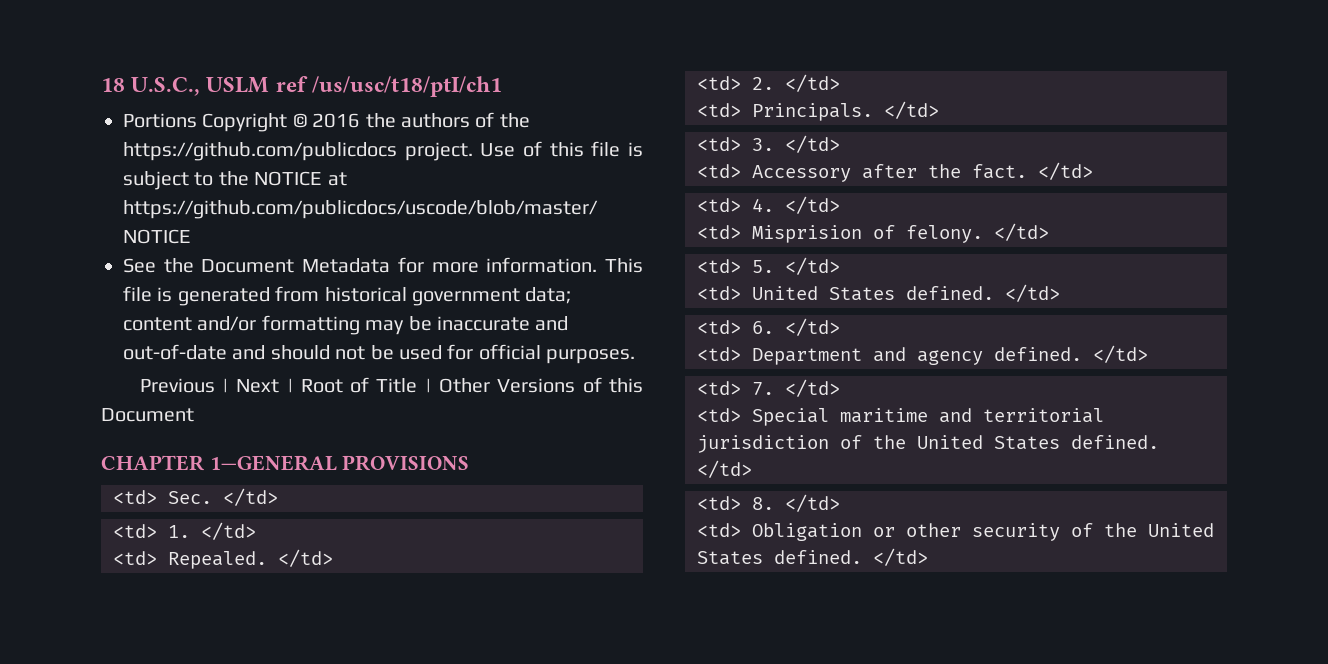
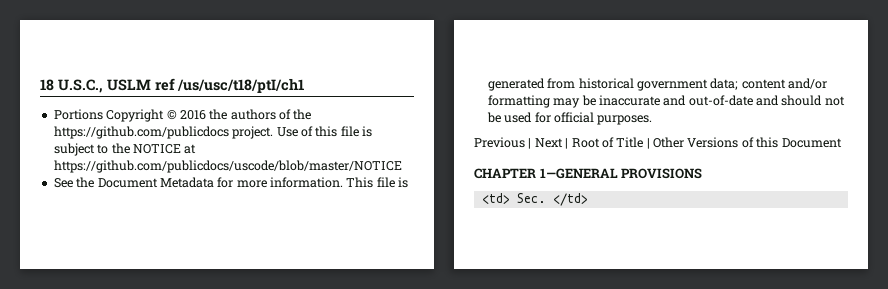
[113,522,256,540] [113,549,333,569] [697,74,840,92] [697,101,939,121] [697,135,840,153] [697,162,1093,182] [697,196,840,214] [697,223,1049,243] [697,257,840,275] [697,284,1060,302] [697,318,840,336] [697,345,1148,365] [697,379,840,397] [697,408,1104,426] [697,435,1159,453] [697,460,752,478] [697,494,840,512] [697,523,1214,541] [697,548,928,566] // <td> 1. </td> // <td> Repealed. </td> // <td> 2. </td> // <td> Principals. </td> // <td> 3. </td> // <td> Accessory after the fact. </td> // <td> 4. </td> // <td> Misprision of felony. </td> // <td> 5. </td> // <td> United States defined. </td> // <td> 6. </td> // <td> Department and agency defined. </td> // <td> 7. </td> // <td> Special maritime and territorial jurisdiction of the United States defined. </td> // <td> 8. </td> // <td> Obligation or other security of the United States defined. </td> -> (588, 199) none

